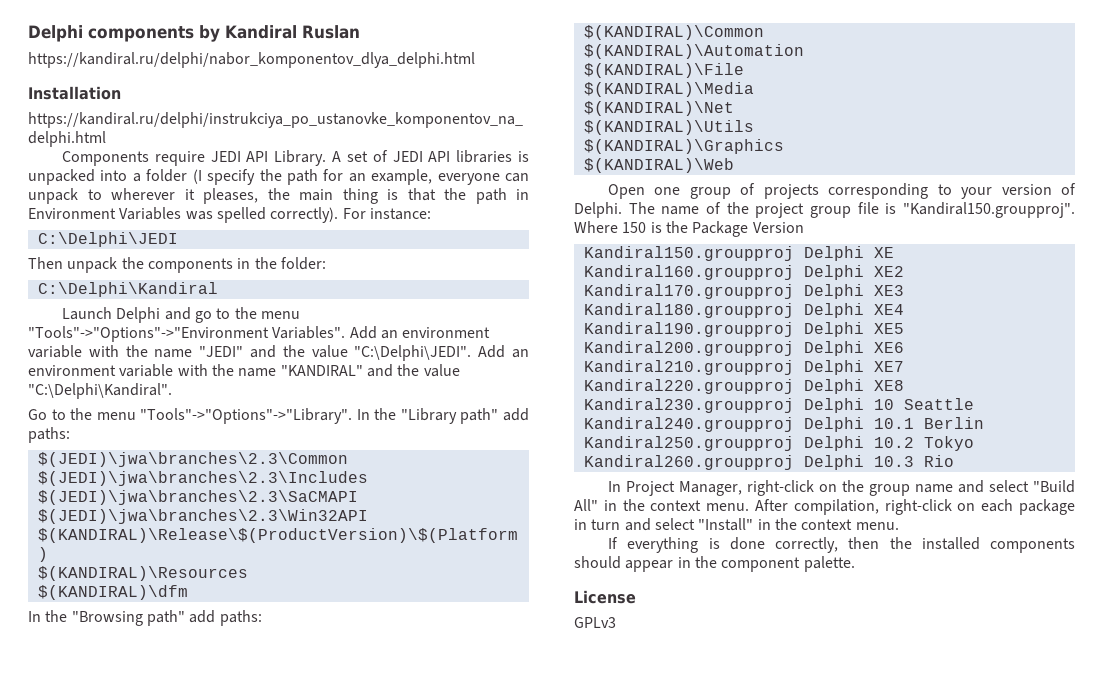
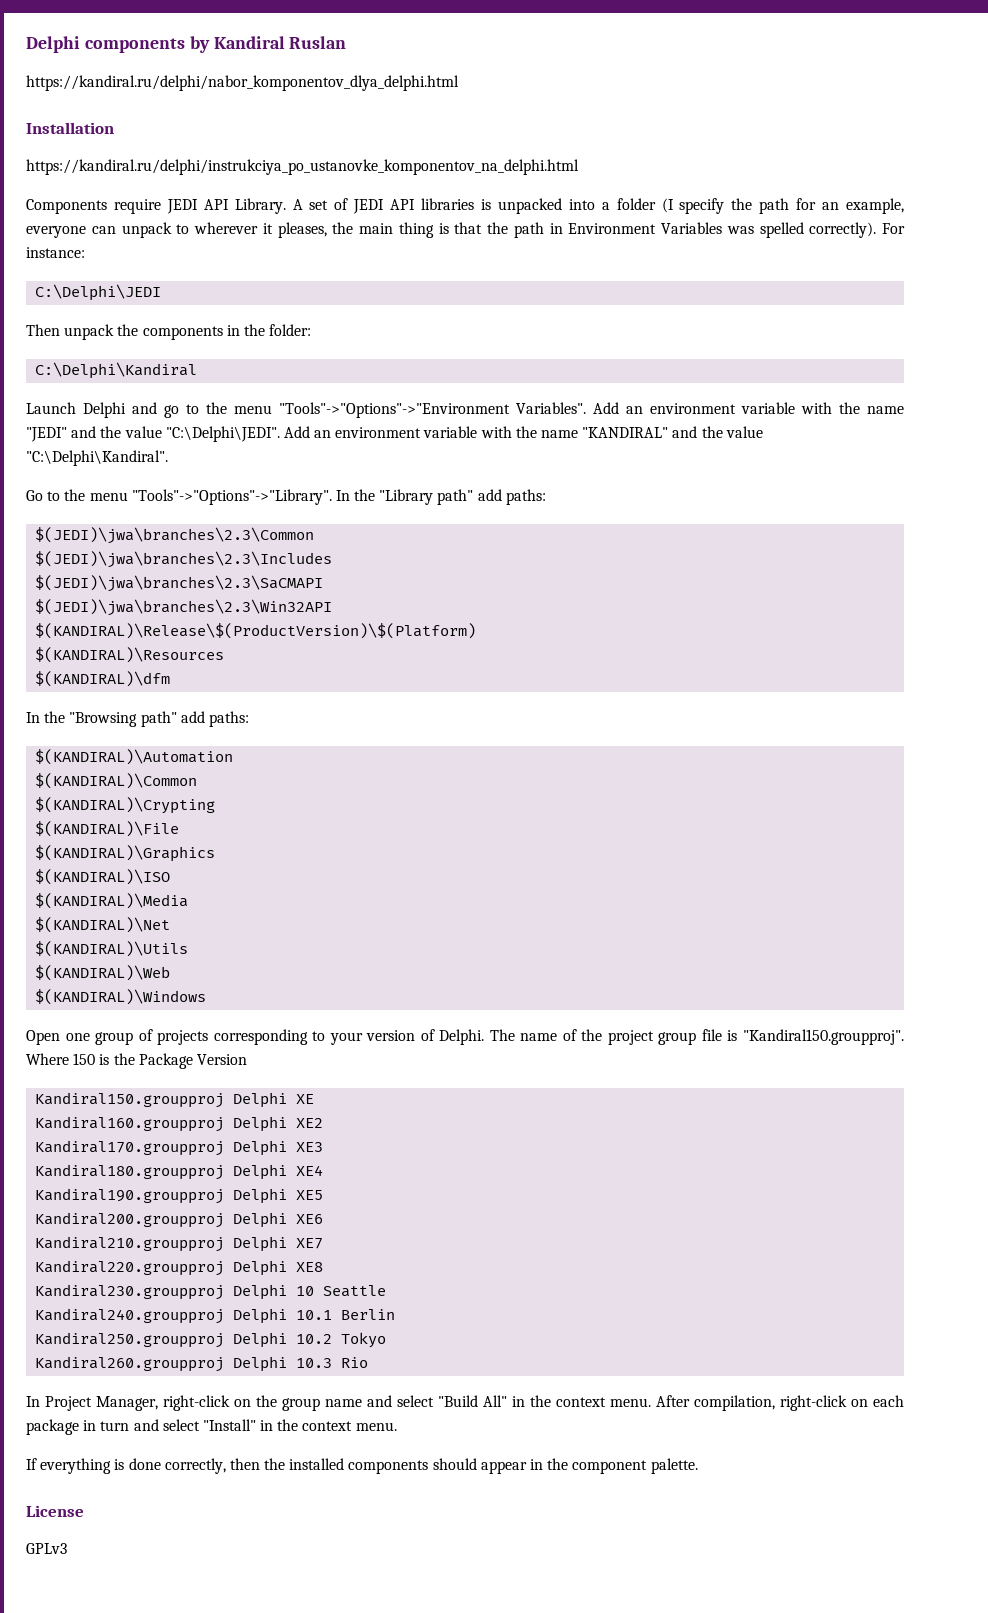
(262, 618) none -> [35,749,234,765] // $(KANDIRAL)\Automation
[583,44,804,59] $(KANDIRAL)\Automation -> [35,797,216,814] $(KANDIRAL)\Crypting
(744, 70) none -> [35,845,216,862] [35,869,171,885] // $(KANDIRAL)\Graphics // $(KANDIRAL)\ISO
[583,139,784,154] [583,158,734,173] $(KANDIRAL)\Graphics // $(KANDIRAL)\Web -> [35,965,171,981] [35,989,207,1005] $(KANDIRAL)\Web // $(KANDIRAL)\Windows

